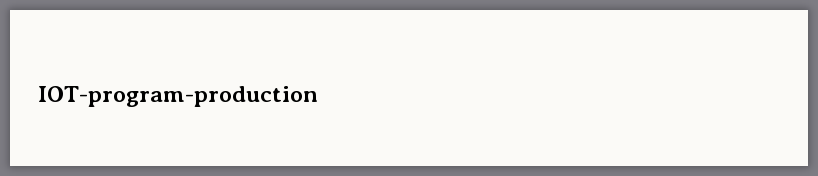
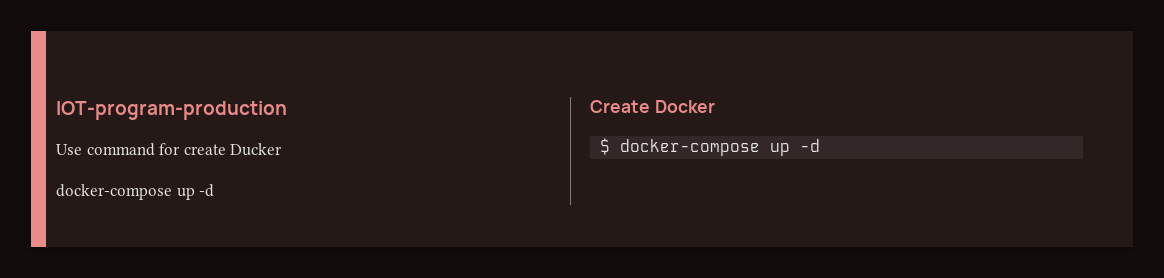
(318, 96) none -> [56,143,283,156] [56,184,215,200] [590,100,715,113] [600,138,821,156] // Use command for create Ducker // docker-compose up -d // Create Docker // $ docker-compose up -d

